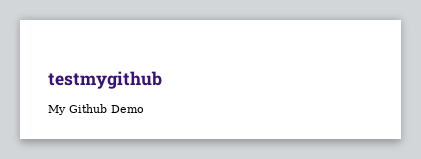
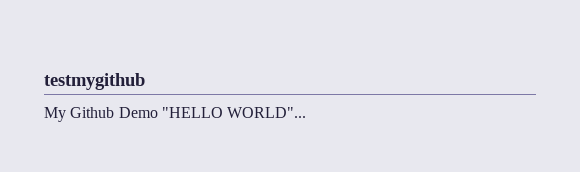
(144, 109) none -> [161,107,307,118] "HELLO WORLD"...

